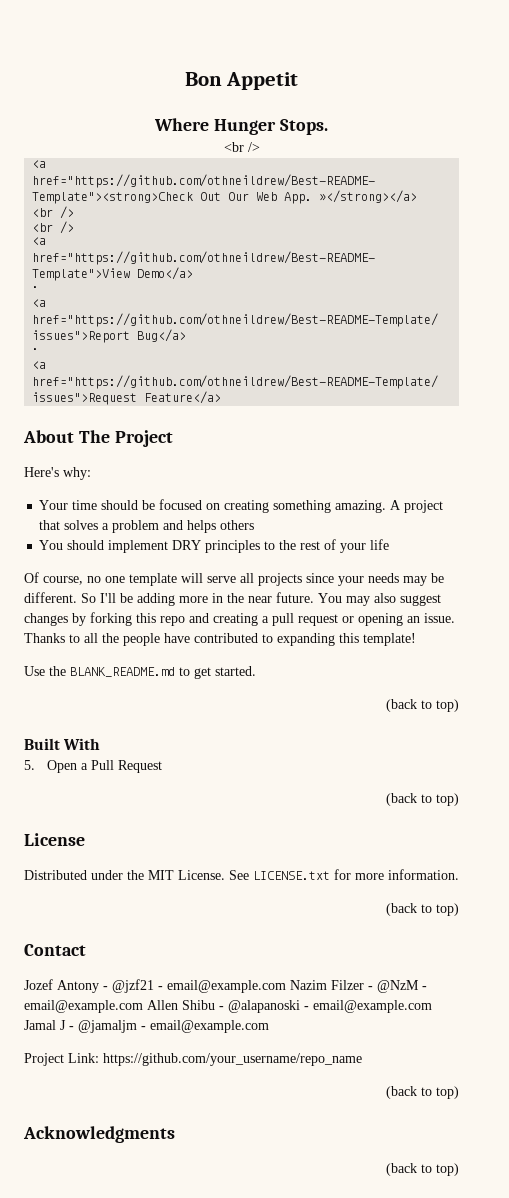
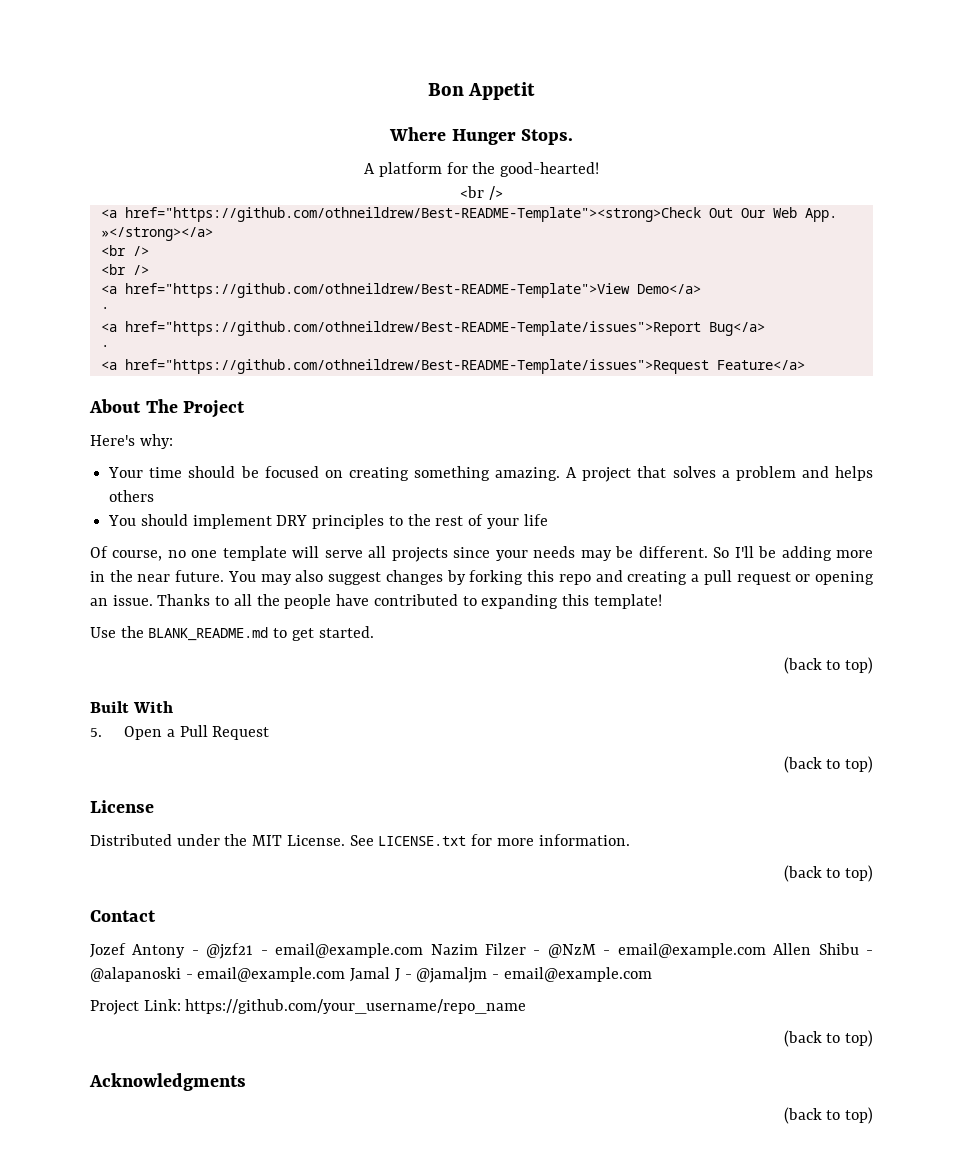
(328, 127) none -> [364,162,599,177] // A platform for the good-hearted!

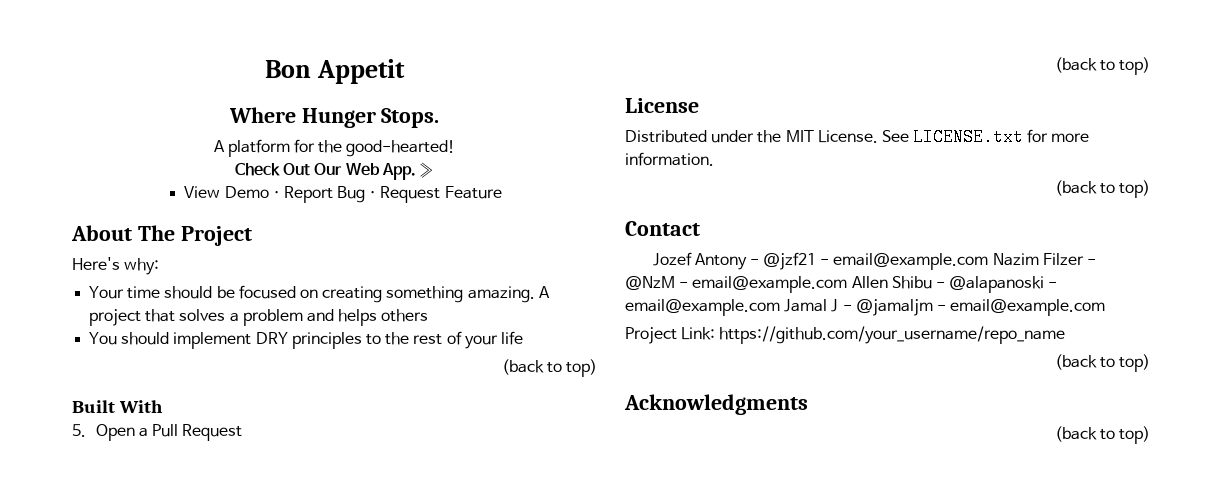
[460,186,503,200] [100,207,837,222] [100,227,213,241] [100,245,149,256] [100,264,149,275] [100,283,701,298] [100,307,109,313] [100,321,765,336] [100,345,109,351] [100,359,805,374] <br /> // <a href="https://github.com/othneildrew/Best-README-Template"><strong>Check Out Our Web App. »</strong></a> // <br /> // <br /> // <a href="https://github.com/othneildrew/Best-README-Template">View Demo</a> // · // <a href="https://github.com/othneildrew/Best-README-Template/issues">Report Bug</a> // · // <a href="https://github.com/othneildrew/Best-README-Template/issues">Request Feature</a> -> [235,162,434,180] [184,186,502,203] Check Out Our Web App. » // View Demo · Report Bug · Request Feature
[90,546,874,562] [90,570,874,585] [90,594,662,609] [90,626,374,641] // Of course, no one template will serve all projects since your needs may be different. So I'll be adding more in the near future. You may also suggest changes by forking this repo and creating a pull request or opening an issue. Thanks to all the people have contributed to expanding this template! // Use the BLANK_README.md to get started. -> (523, 338) none

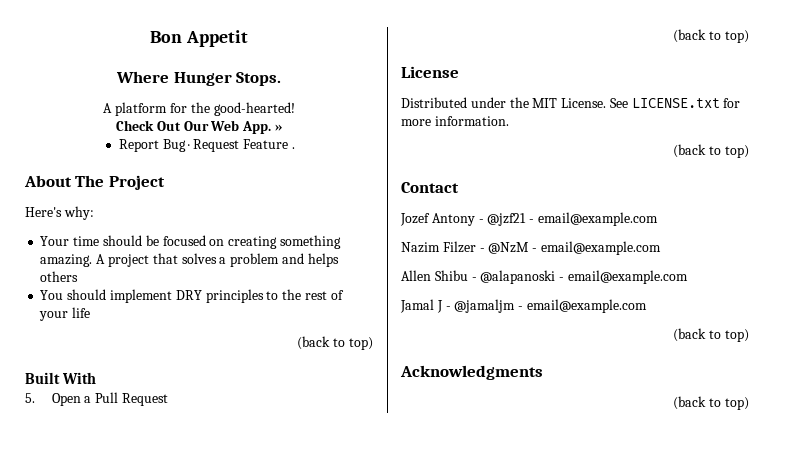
[184,186,280,198] View Demo · -> (282, 127) none
(502, 192) none -> [291,147,295,149] .
(989, 261) none -> (658, 219) //
(848, 284) none -> (661, 248) //
(780, 307) none -> (688, 277) //
[625,326,1066,344] // Project Link: https://github.com/your_username/repo_name -> (647, 306) none

